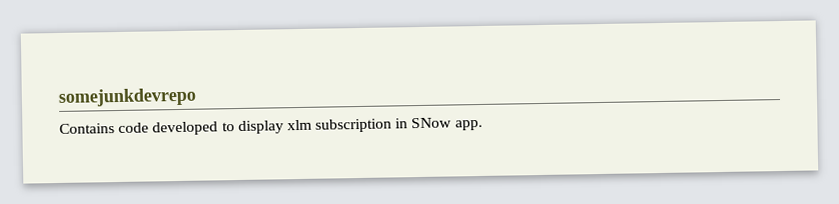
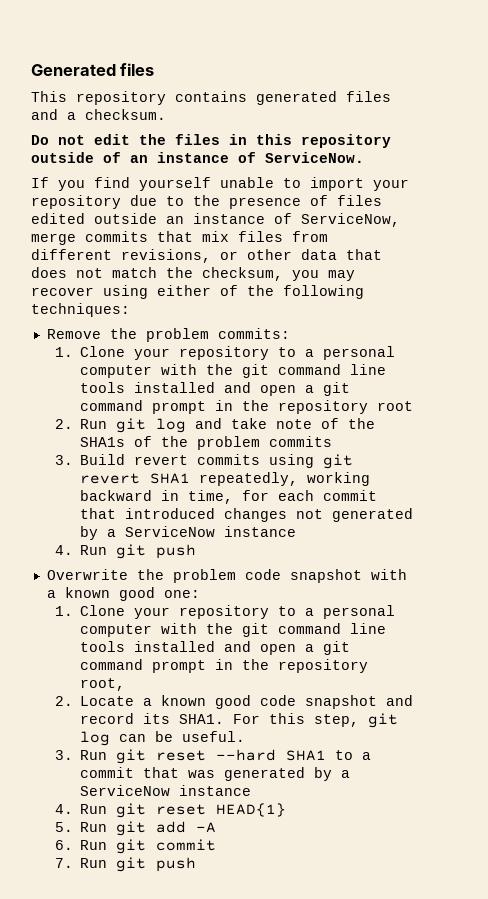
[58,87,197,107] [59,117,483,136] somejunkdevrepo // Contains code developed to display xlm subscription in SNow app. -> [31,63,155,76] [31,91,391,105] [31,109,166,120] [31,134,391,148] [31,152,364,163] [31,177,409,191] [31,195,382,209] [31,213,400,227] [31,231,328,245] [31,249,382,263] [31,267,355,281] [31,285,364,299] [31,303,130,317] [46,328,290,342] [55,346,396,360] [80,364,387,378] [80,382,351,396] [80,400,414,414] [55,418,376,433] [80,436,333,450] [55,454,354,469] [80,472,371,486] [80,490,378,504] [80,508,414,522] [80,526,297,540] [55,544,197,559] [46,569,407,583] [46,587,200,601] [55,605,396,619] [80,623,387,637] [80,641,351,655] [80,659,369,673] [80,678,126,691] [55,695,414,709] [80,713,399,728] [80,731,246,746] [55,749,372,764] [80,767,351,781] [80,785,252,796] [55,803,287,818] [55,821,217,836] [55,839,217,854] [55,857,197,872] Generated files // This repository contains generated files and a checksum. // Do not edit the files in this repository outside of an instance of ServiceNow. // If you find yourself unable to import your repository due to the presence of files edited outside an instance of ServiceNow, merge commits that mix files from different revisions, or other data that does not match the checksum, you may recover using either of the following techniques: // Remove the problem commits: // 1. Clone your repository to a personal computer with the git command line tools installed and open a git command prompt in the repository root // 2. Run git log and take note of the SHA1s of the problem commits // 3. Build revert commits using git revert SHA1 repeatedly, working backward in time, for each commit that introduced changes not generated by a ServiceNow instance // 4. Run git push // Overwrite the problem code snapshot with a known good one: // 1. Clone your repository to a personal computer with the git command line tools installed and open a git command prompt in the repository root, // 2. Locate a known good code snapshot and record its SHA1. For this step, git log can be useful. // 3. Run git reset --hard SHA1 to a commit that was generated by a ServiceNow instance // 4. Run git reset HEAD{1} // 5. Run git add -A // 6. Run git commit // 7. Run git push

